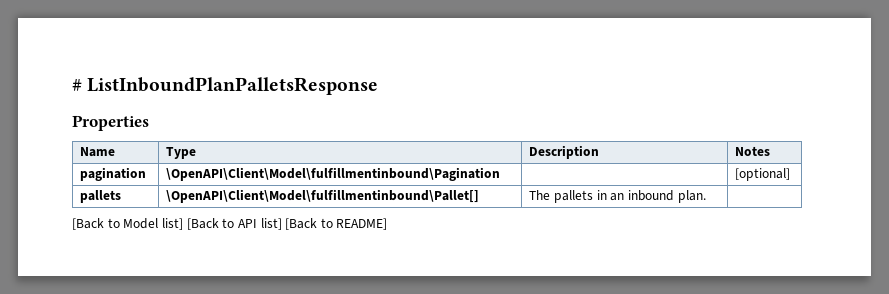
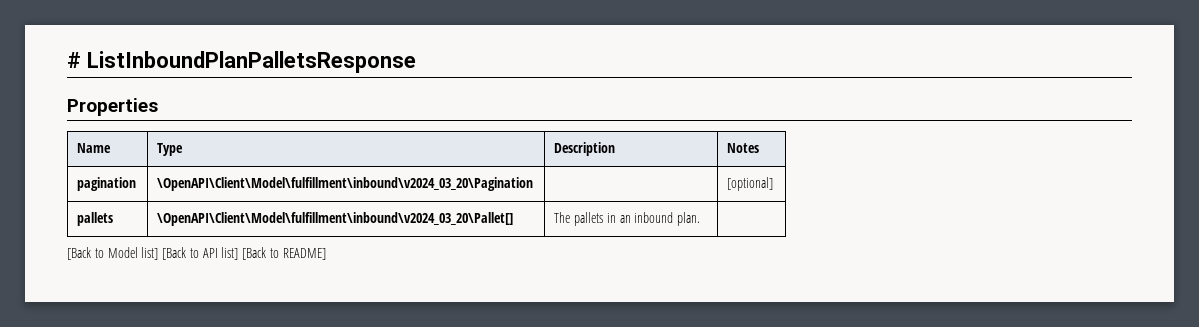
[166,167,501,181] \OpenAPI\Client\Model\fulfillmentinbound\Pagination -> [157,177,534,191] \OpenAPI\Client\Model\fulfillment\inbound\v2024_03_20\Pagination
[166,189,480,203] \OpenAPI\Client\Model\fulfillmentinbound\Pallet[] -> [157,212,514,226] \OpenAPI\Client\Model\fulfillment\inbound\v2024_03_20\Pallet[]

